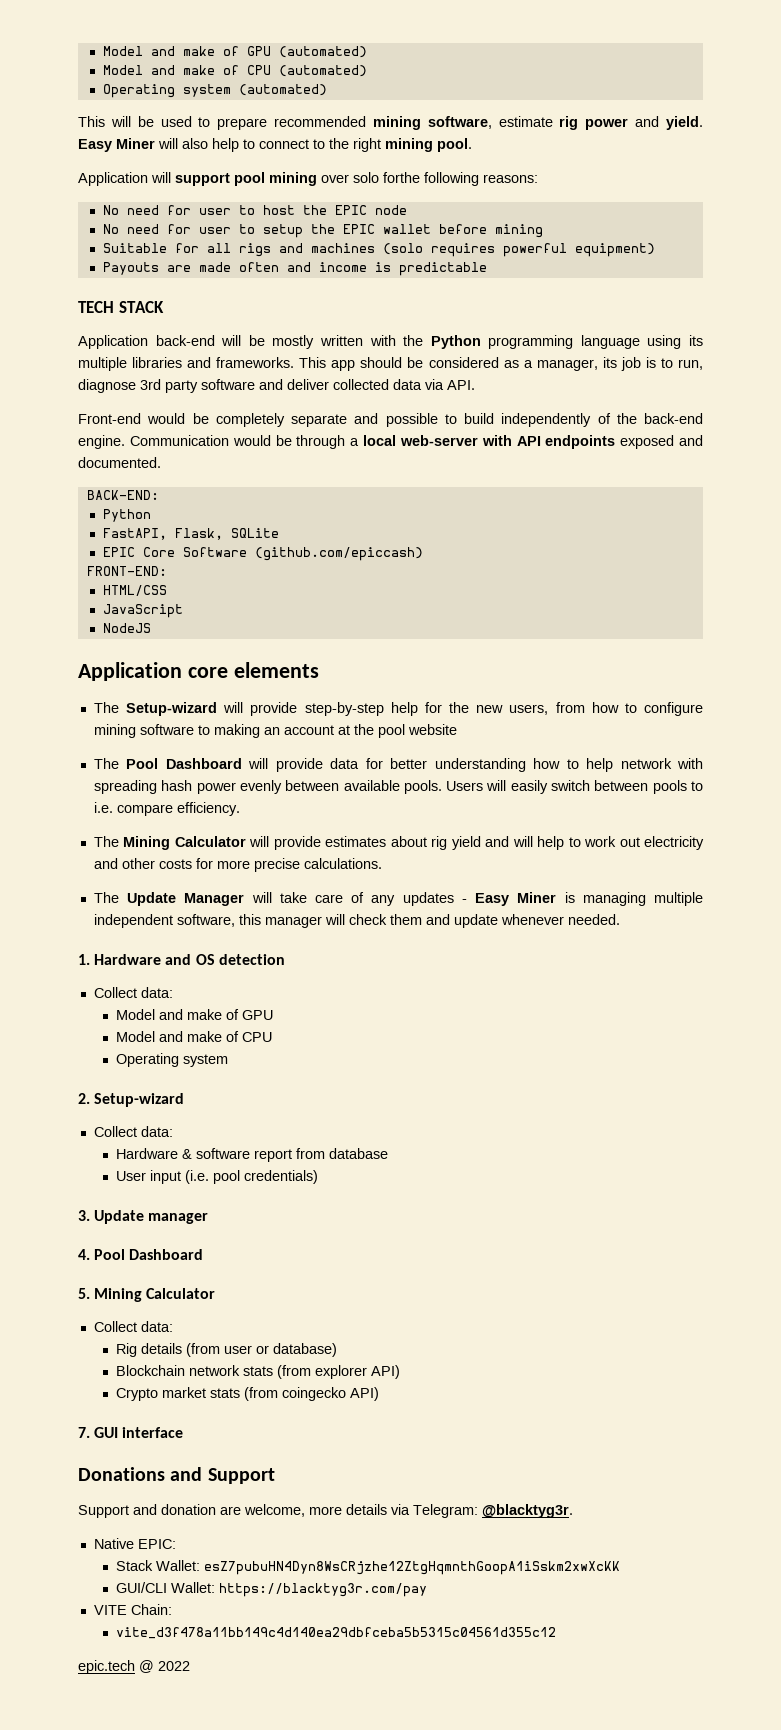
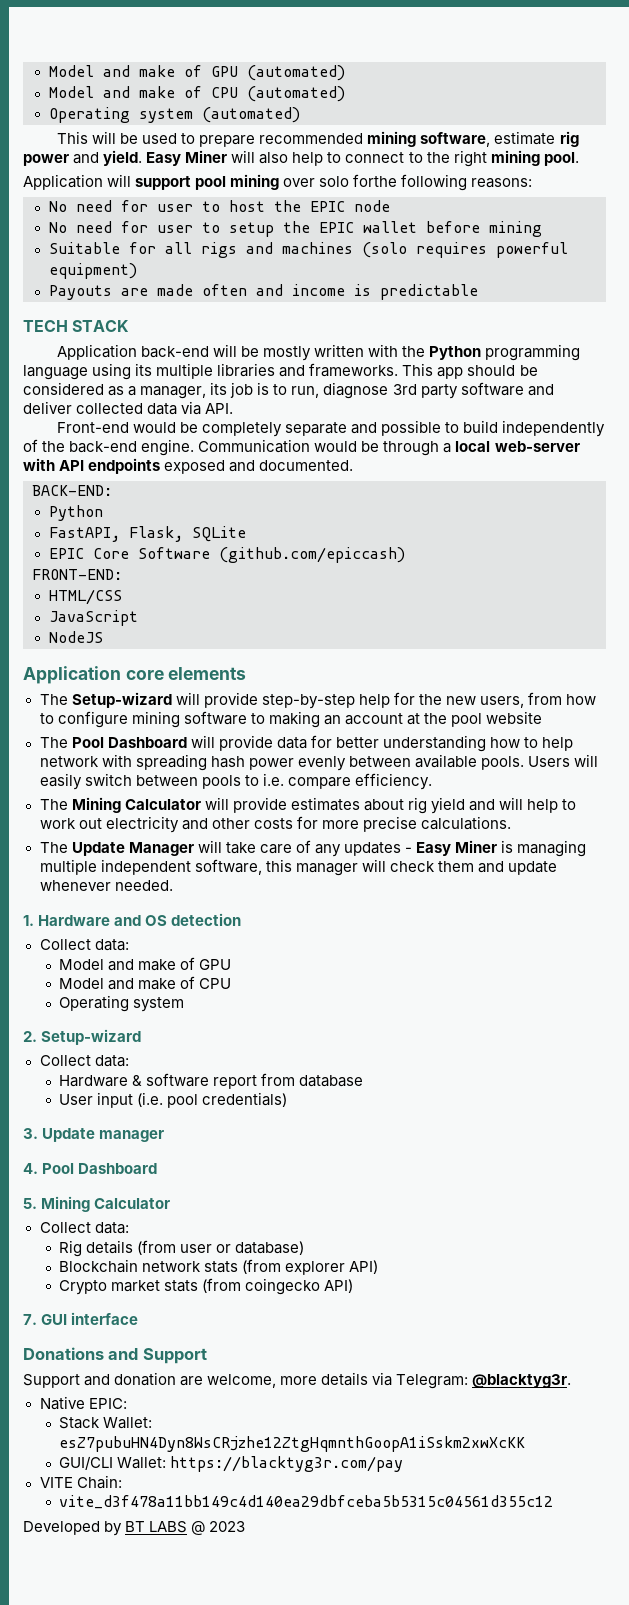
[78,1660,190,1674] epic.tech @ 2022 -> [23,1521,246,1536] Developed by BT LABS @ 2023

